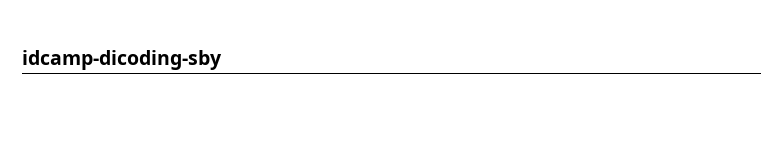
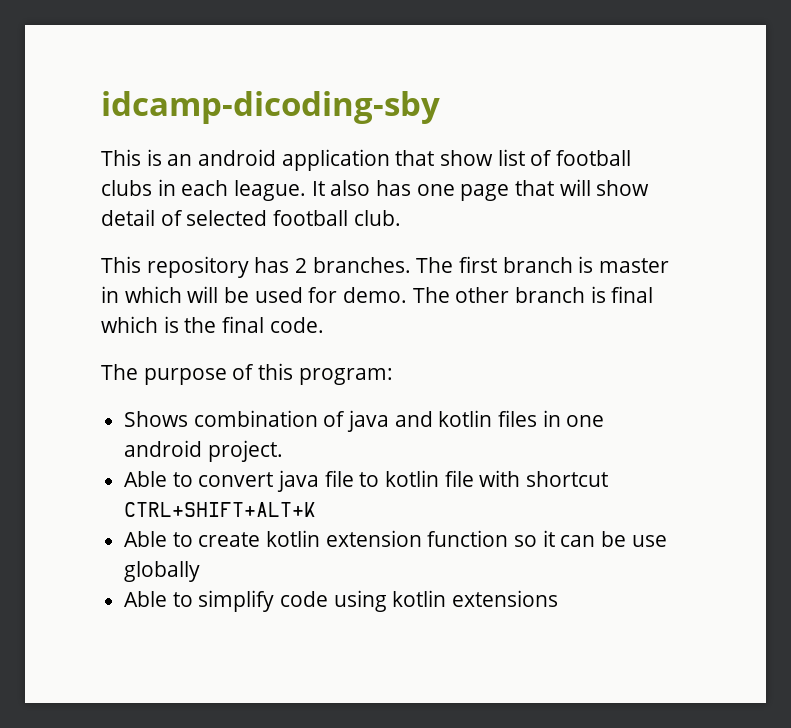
(222, 60) none -> [101,149,632,171] [101,179,650,201] [101,209,401,226] [101,256,670,278] [101,286,654,303] [101,316,324,333] [101,363,393,385] [124,410,605,432] [124,440,283,462] [124,470,609,492] [124,502,317,517] [124,530,667,547] [124,561,201,582] [124,590,559,612] // This is an android application that show list of football clubs in each league. It also has one page that will show detail of selected football club. // This repository has 2 branches. The first branch is master in which will be used for demo. The other branch is final which is the final code. // The purpose of this program: // Shows combination of java and kotlin files in one android project. // Able to convert java file to kotlin file with shortcut CTRL+SHIFT+ALT+K // Able to create kotlin extension function so it can be use globally // Able to simplify code using kotlin extensions

